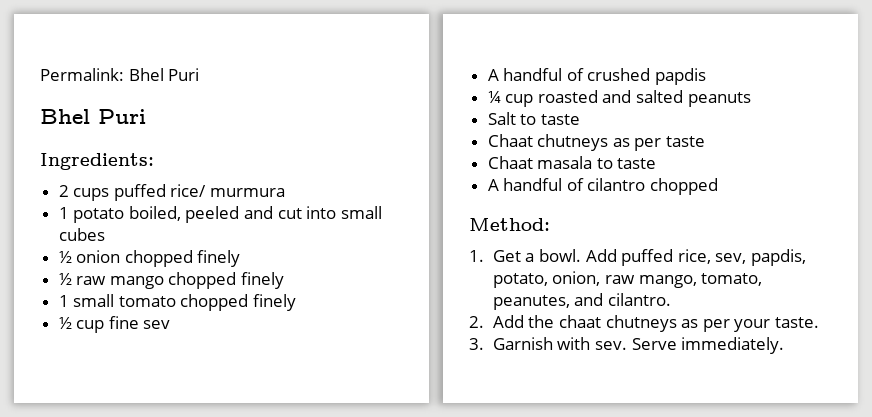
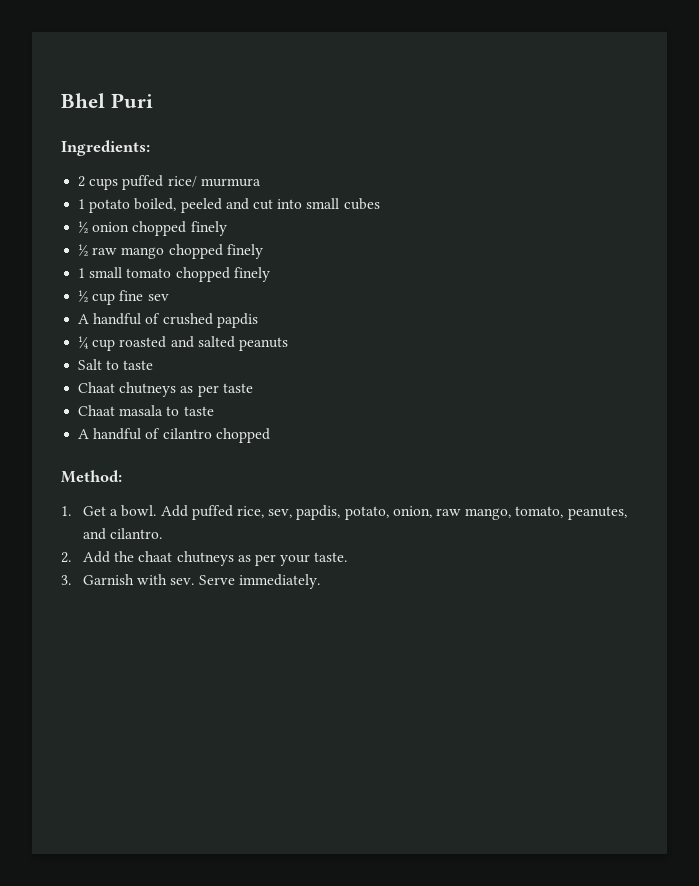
[40,68,200,81] Permalink: Bhel Puri // -> (61, 100) none

